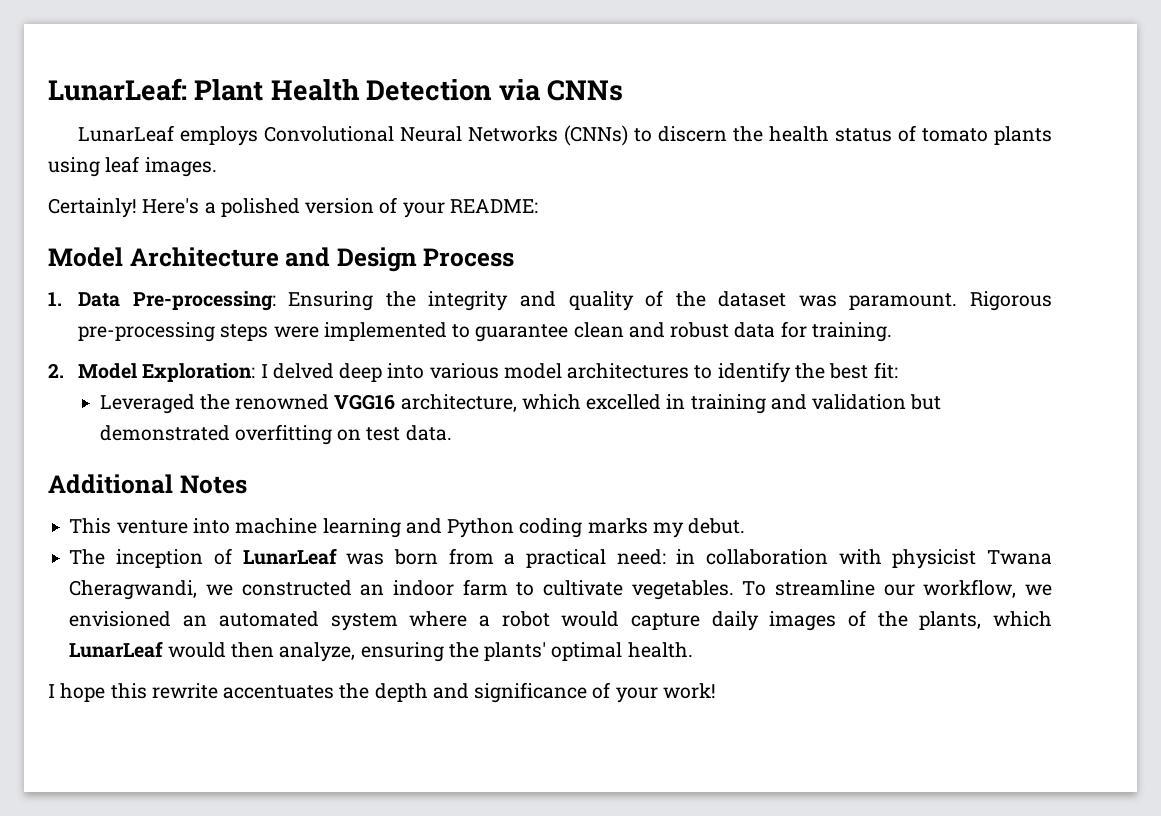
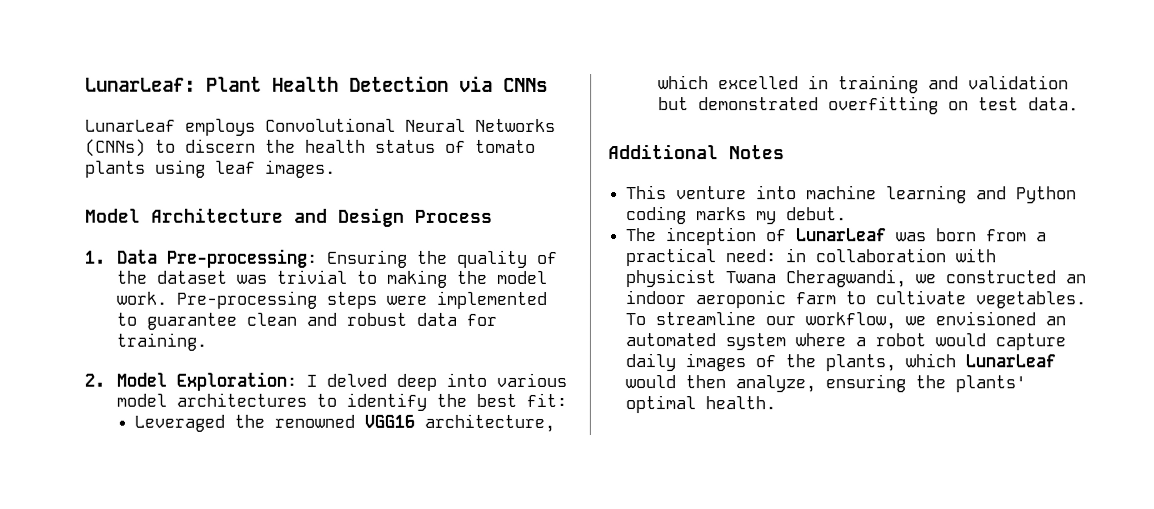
[48,197,538,218] // Certainly! Here's a polished version of your README: -> (336, 168) none
[428,291,556,311] integrity and -> (448, 257) none
[849,291,1053,311] [78,322,216,342] paramount. Rigorous pre-processing -> [275,269,547,288] [115,290,317,309] trivial to making the model work. Pre-processing
(455, 588) none -> [695,290,787,309] aeroponic
[48,682,716,703] // I hope this rewrite accentuates the depth and significance of your work! -> (777, 403) none

